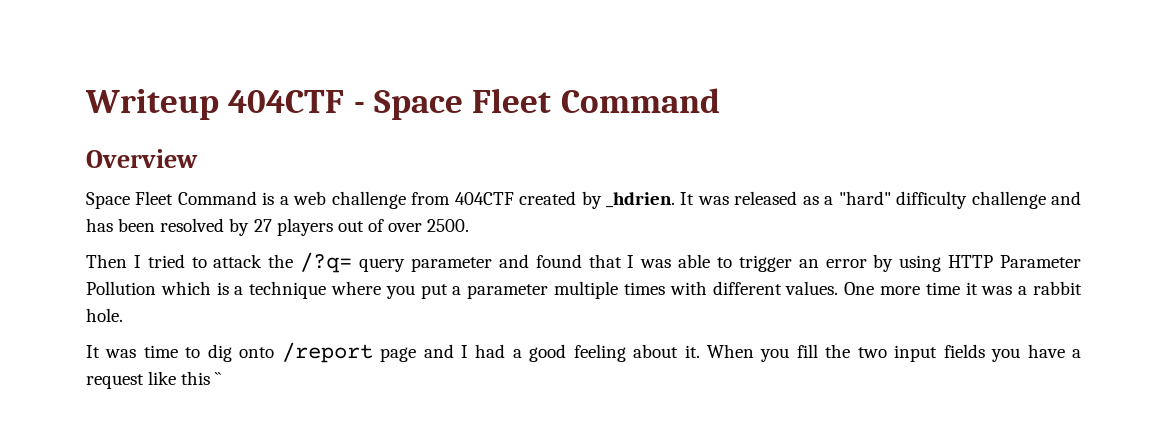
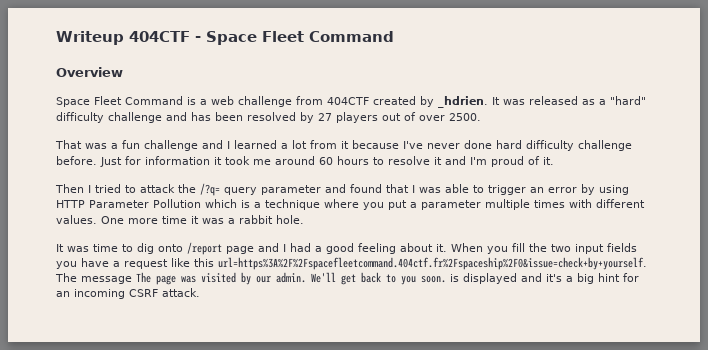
(470, 225) none -> [55,140,632,151] [56,156,554,167] // That was a fun challenge and I learned a lot from it because I've never done hard difficulty challenge before. Just for information it took me around 60 hours to resolve it and I'm proud of it.
[215,372,222,385] `` -> [218,257,647,270] [55,272,639,285] [56,288,200,299] url=https%3A%2F%2Fspacefleetcommand.404ctf.fr%2Fspaceship%2F0&issue=check+by+yourself. The message The page was visited by our admin. We'll get back to you soon. is displayed and it's a big hint for an incoming CSRF attack.

